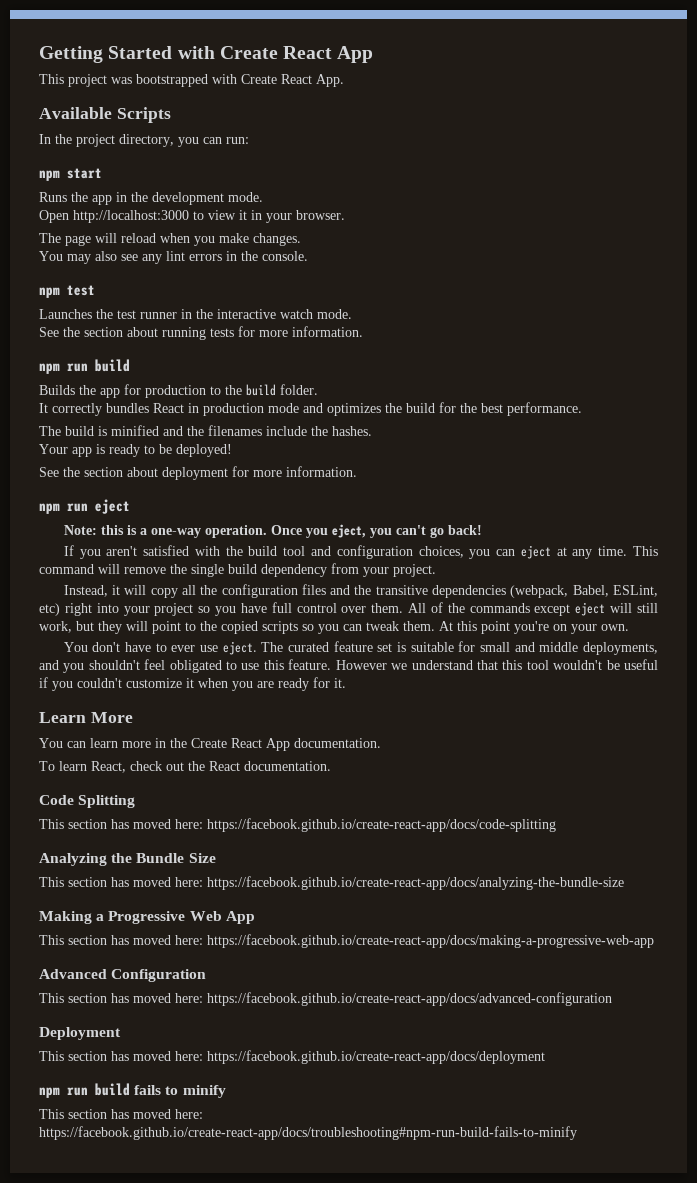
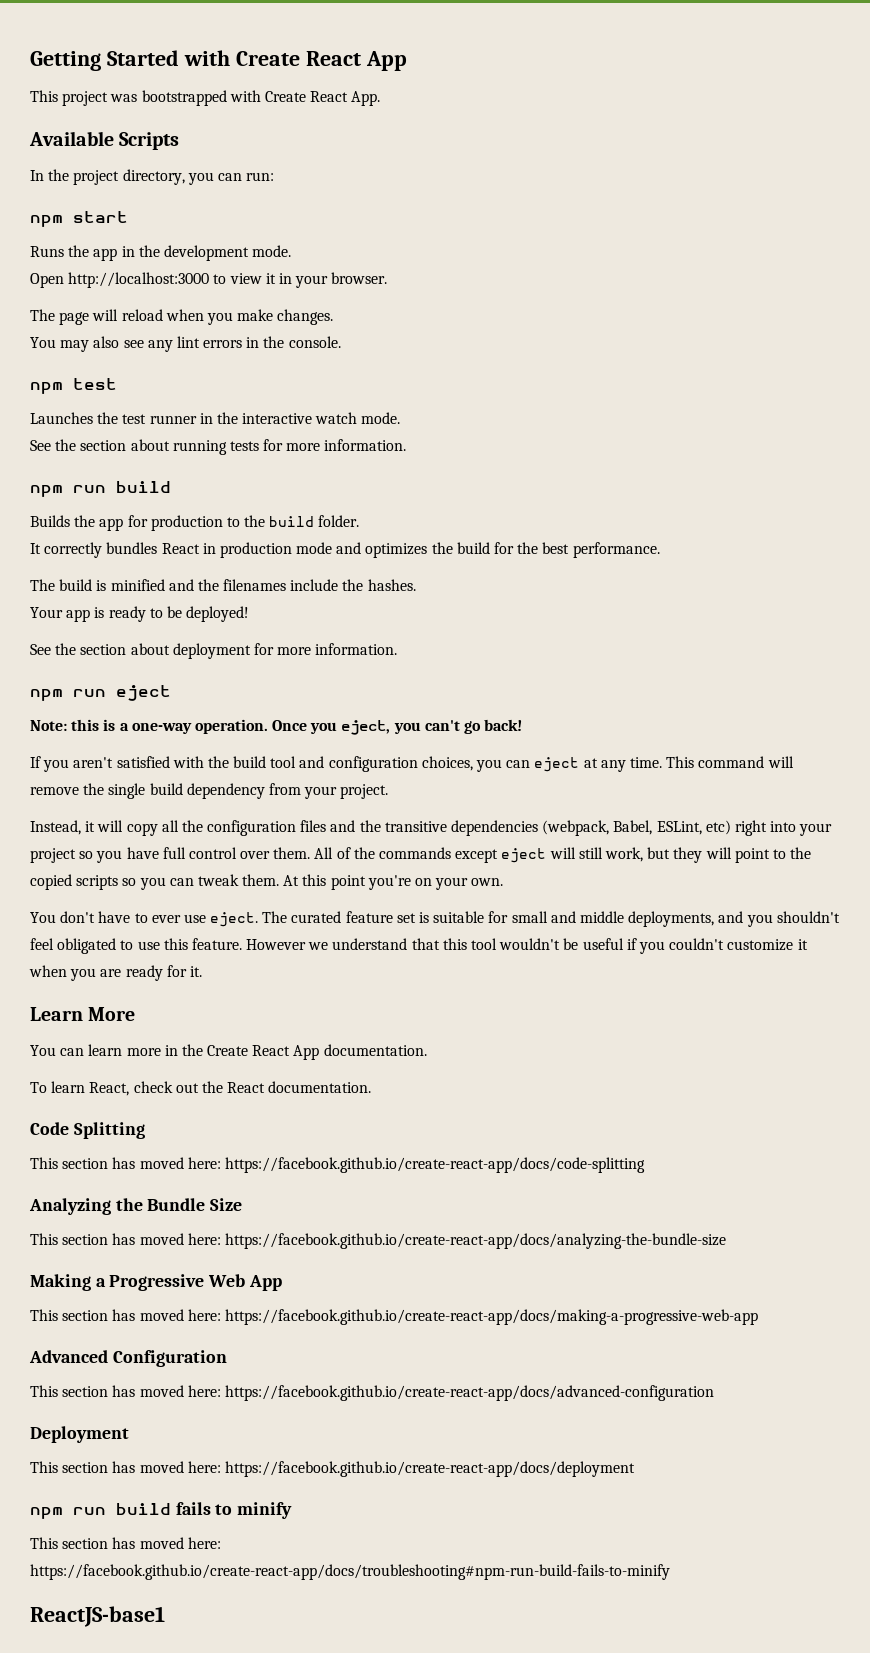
(577, 1133) none -> [30,1606,165,1627] // ReactJS-base1

